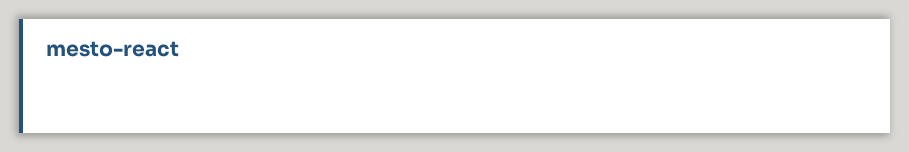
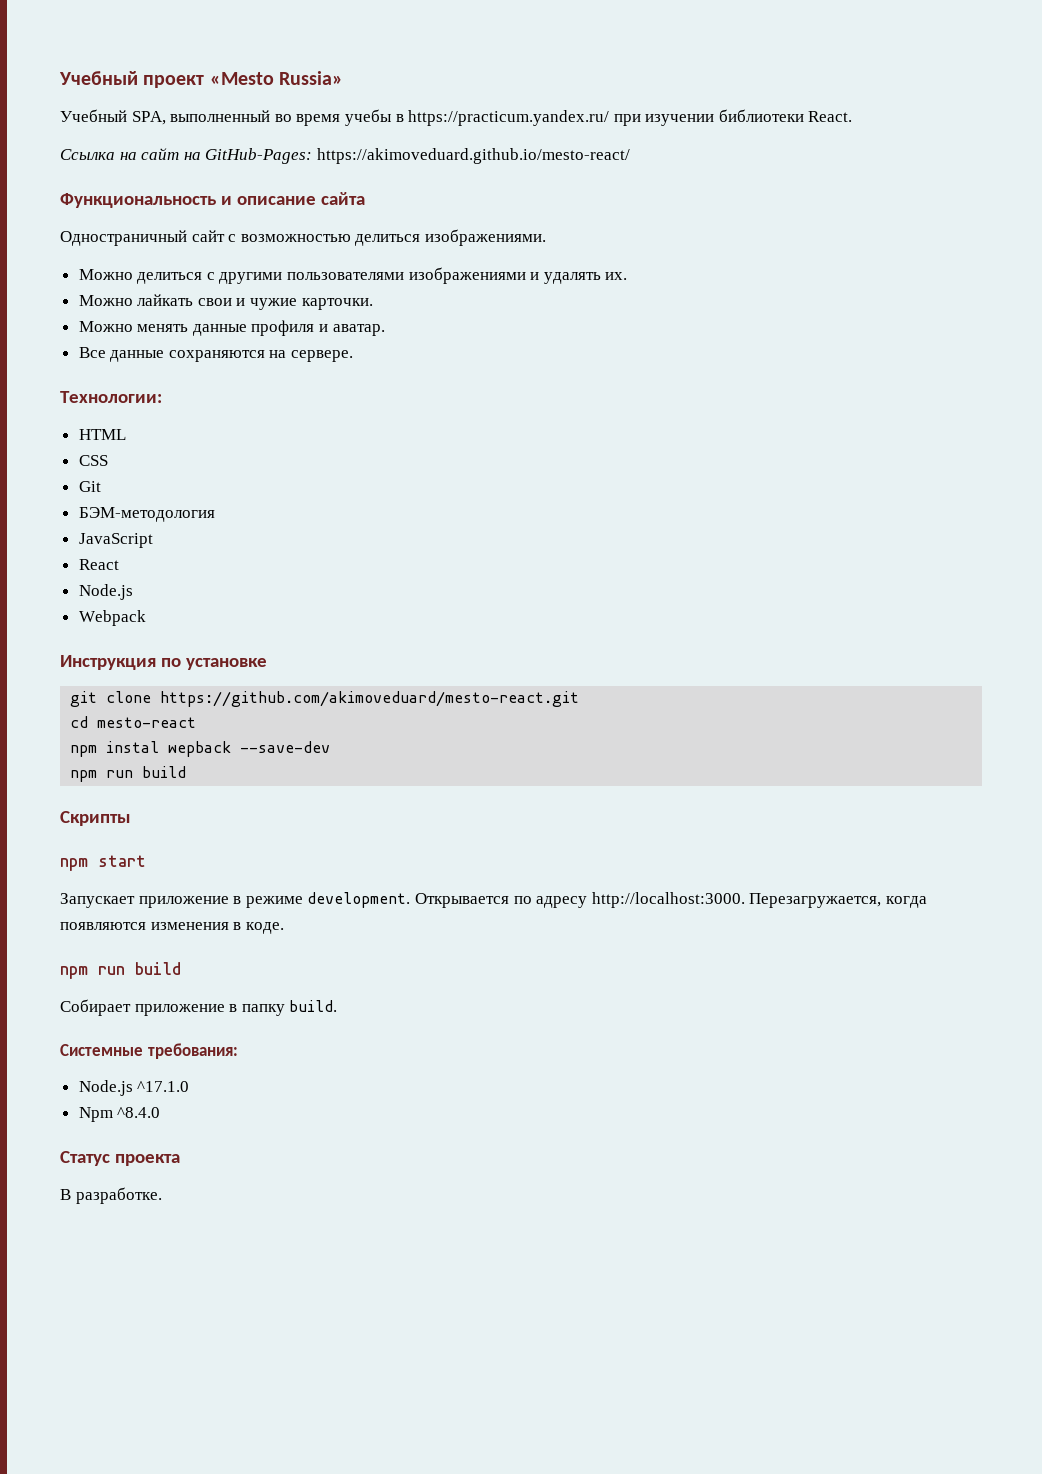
[46,41,179,57] mesto-react -> [59,71,343,88] [60,109,853,126] [60,148,630,164] [60,192,365,208] [60,229,546,246] [78,267,628,284] [78,294,373,310] [78,320,385,336] [78,347,354,362] [60,391,162,403] [78,429,126,440] [78,455,108,466] [78,481,101,492] [78,507,215,522] [78,533,153,548] [78,559,119,570] [78,584,133,600] [78,610,146,626] [60,655,267,670] [70,691,580,707] [70,716,197,728] [70,741,331,757] [70,766,187,782] [60,811,131,826] [60,855,146,871] [60,892,927,908] [60,922,284,934] [60,962,181,979] [60,999,338,1016] [60,1043,238,1059] [78,1080,190,1096] [78,1107,161,1122] [60,1151,180,1166] [60,1187,162,1204] Учебный проект «Mesto Russia» // Учебный SPA, выполненный во время учебы в https://practicum.yandex.ru/ при изучении библиотеки React. // Ссылка на сайт на GitHub-Pages: https://akimoveduard.github.io/mesto-react/ // Функциональность и описание сайта // Одностраничный сайт с возможностью делиться изображениями. // Можно делиться с другими пользователями изображениями и удалять их. // Можно лайкать свои и чужие карточки. // Можно менять данные профиля и аватар. // Все данные сохраняются на сервере. // Технологии: // HTML // CSS // Git // БЭМ-методология // JavaScript // React // Node.js // Webpack // Инструкция по установке // git clone https://github.com/akimoveduard/mesto-react.git // cd mesto-react // npm instal wepback --save-dev // npm run build // Скрипты // npm start // Запускает приложение в режиме development. Открывается по адресу http://localhost:3000. Перезагружается, когда появляются изменения в коде. // npm run build // Собирает приложение в папку build. // Системные требования: // Node.js ^17.1.0 // Npm ^8.4.0 // Статус проекта // В разработке.

